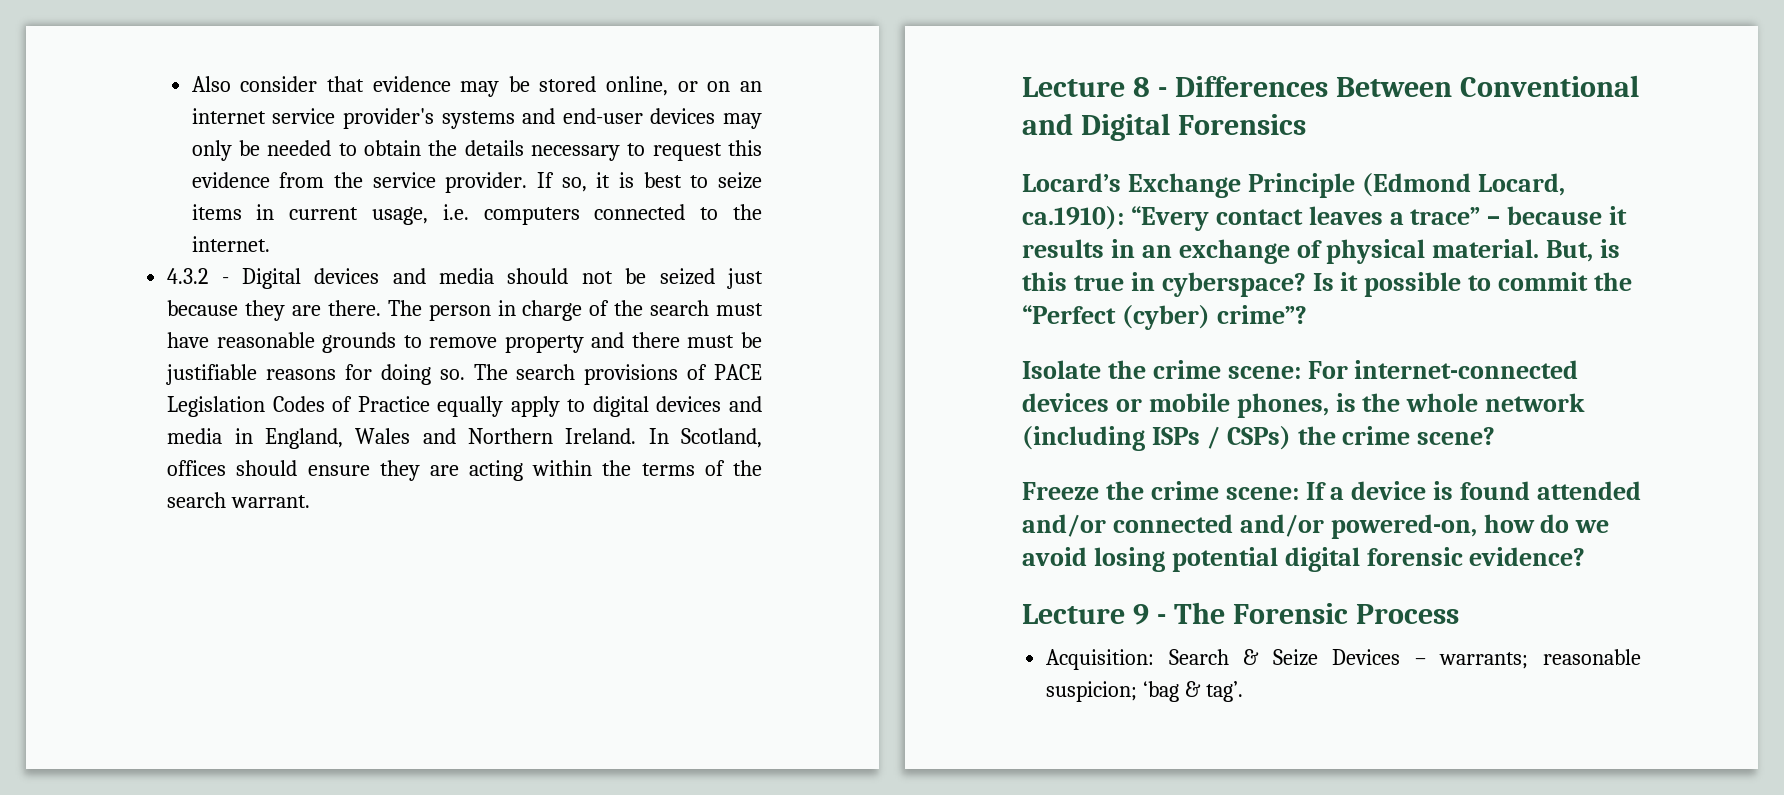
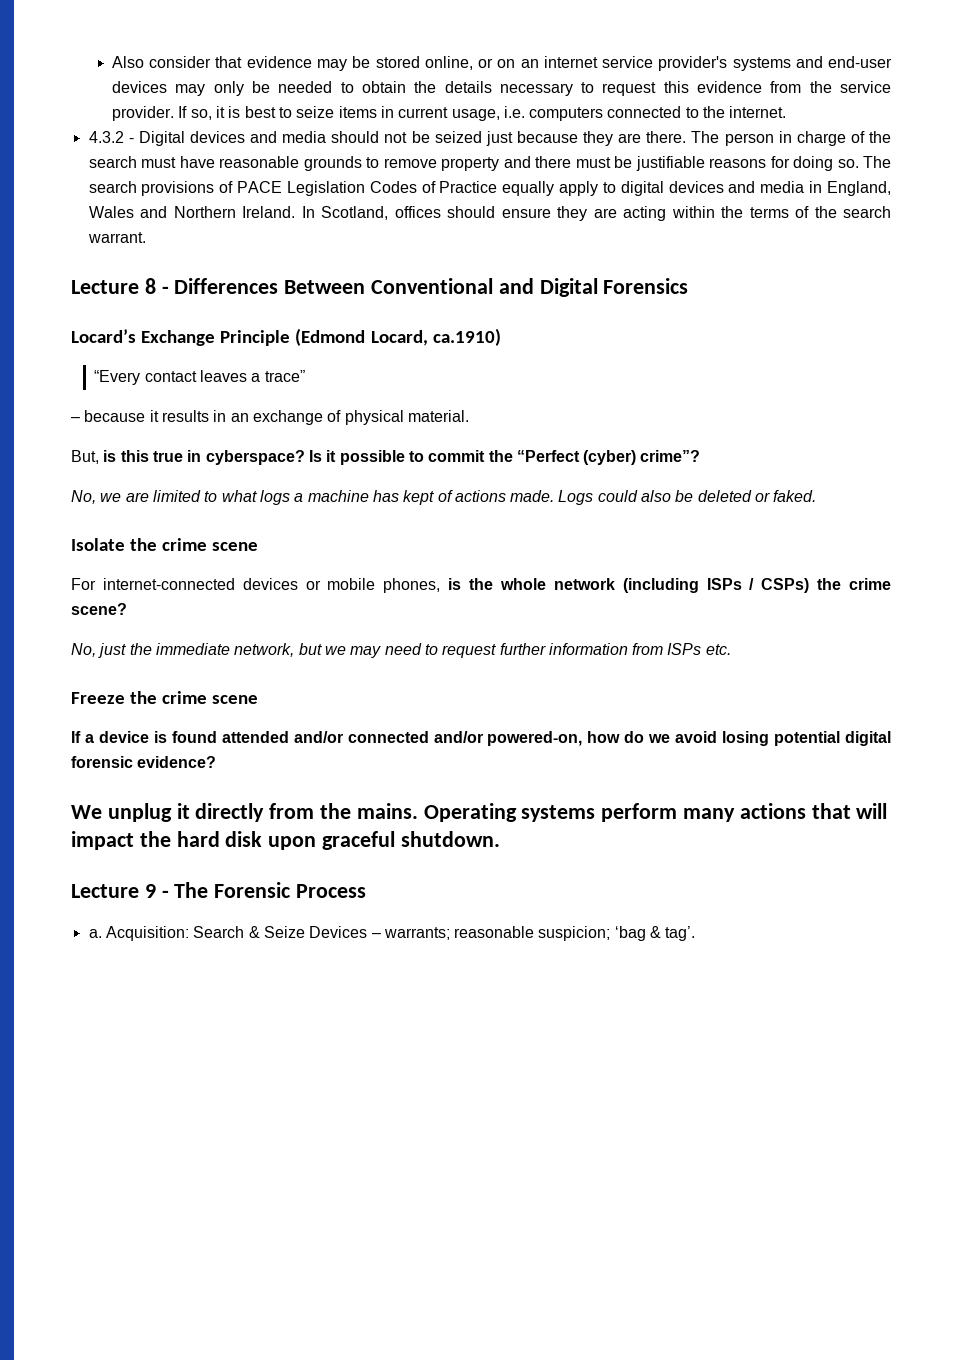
[1022,206,1124,230] ca.1910): -> [432,328,501,346] ca.1910) //
(1481, 216) none -> (305, 376) //
(1540, 248) none -> (469, 416) //
(1307, 314) none -> [71,490,817,505] // No, we are limited to what logs a machine has kept of actions made. Logs could also be deleted or faked.
[1227,366,1301,379] scene: -> [212,542,259,551] scene //
(1496, 436) none -> [71,643,731,658] // No, just the immediate network, but we may need to request further information from ISPs etc.
[1225,487,1299,500] scene: -> [212,695,259,704] scene //
(1586, 556) none -> [71,803,888,822] [71,831,500,850] // We unplug it directly from the mains. Operating systems perform many actions that will impact the hard disk upon graceful shutdown.
(1459, 614) none -> [88,929,102,938] a.

